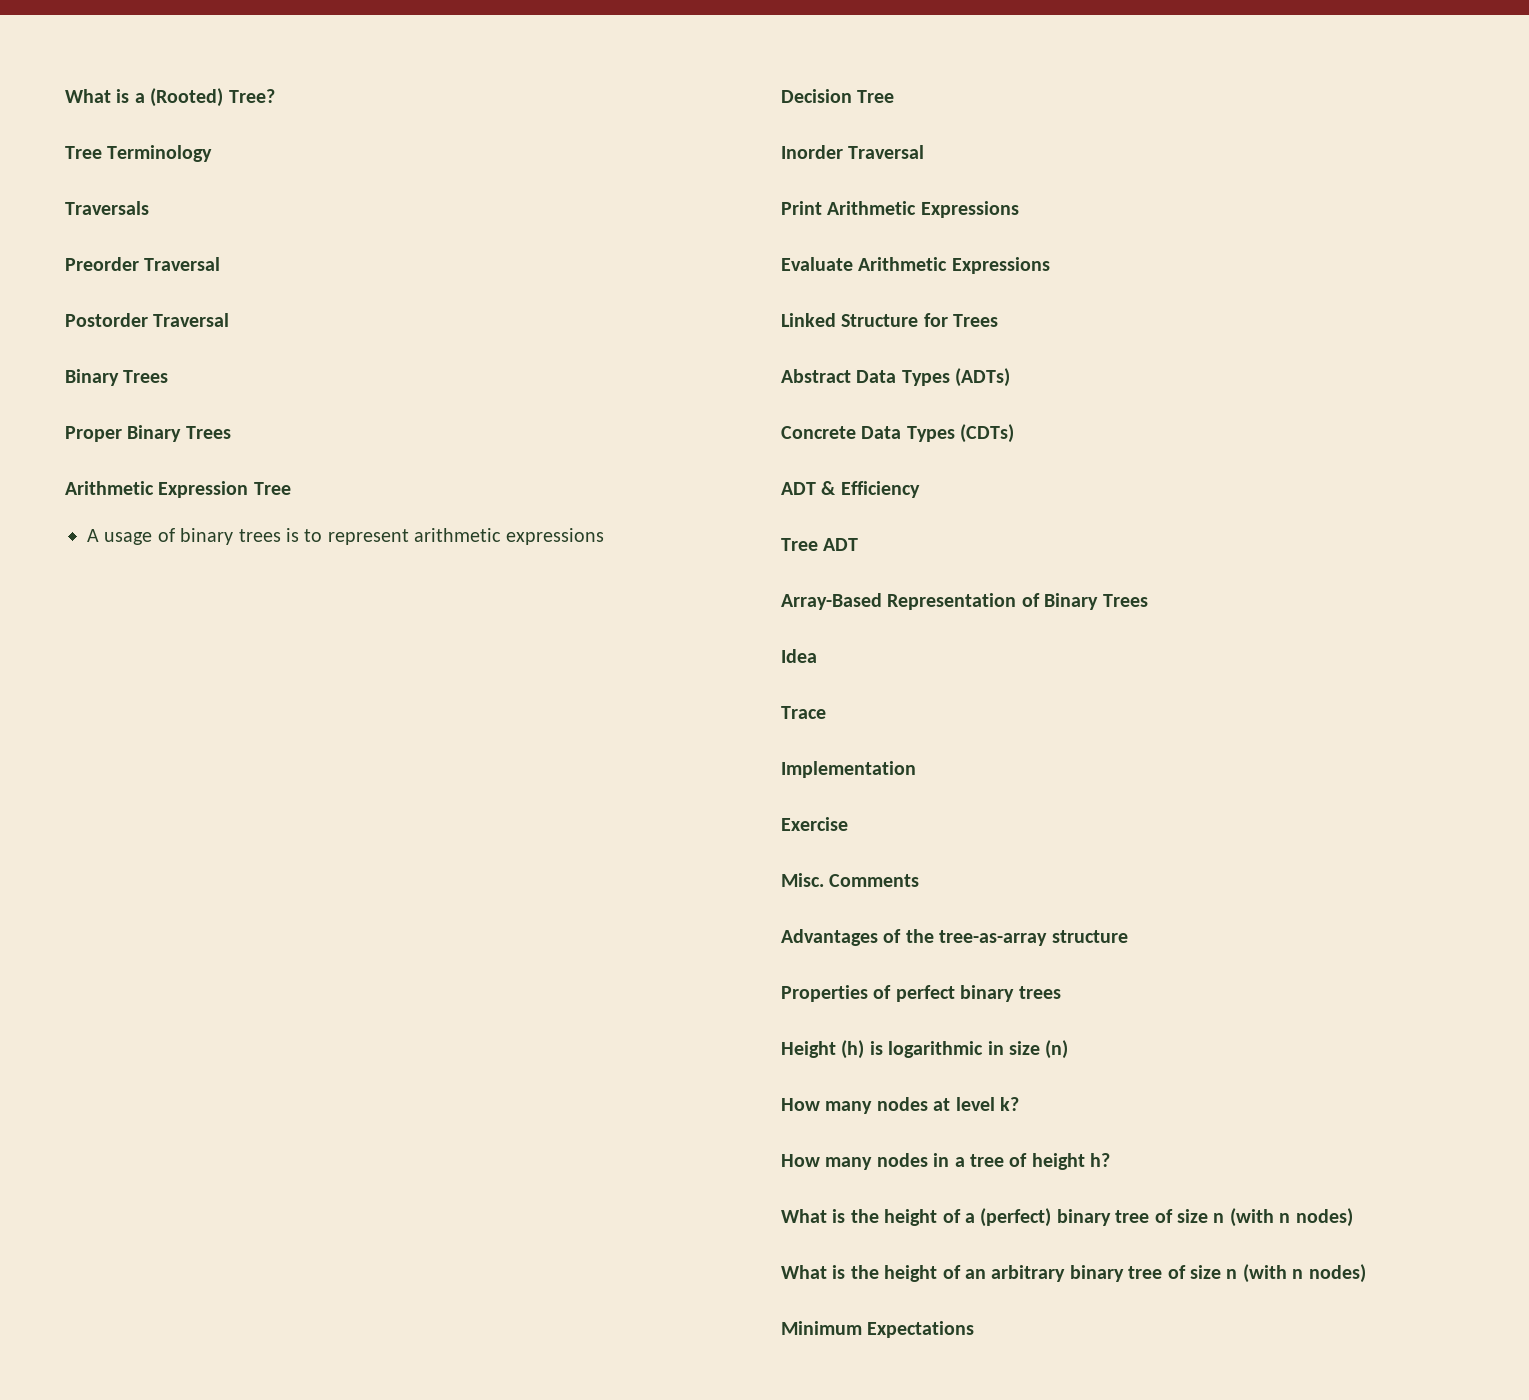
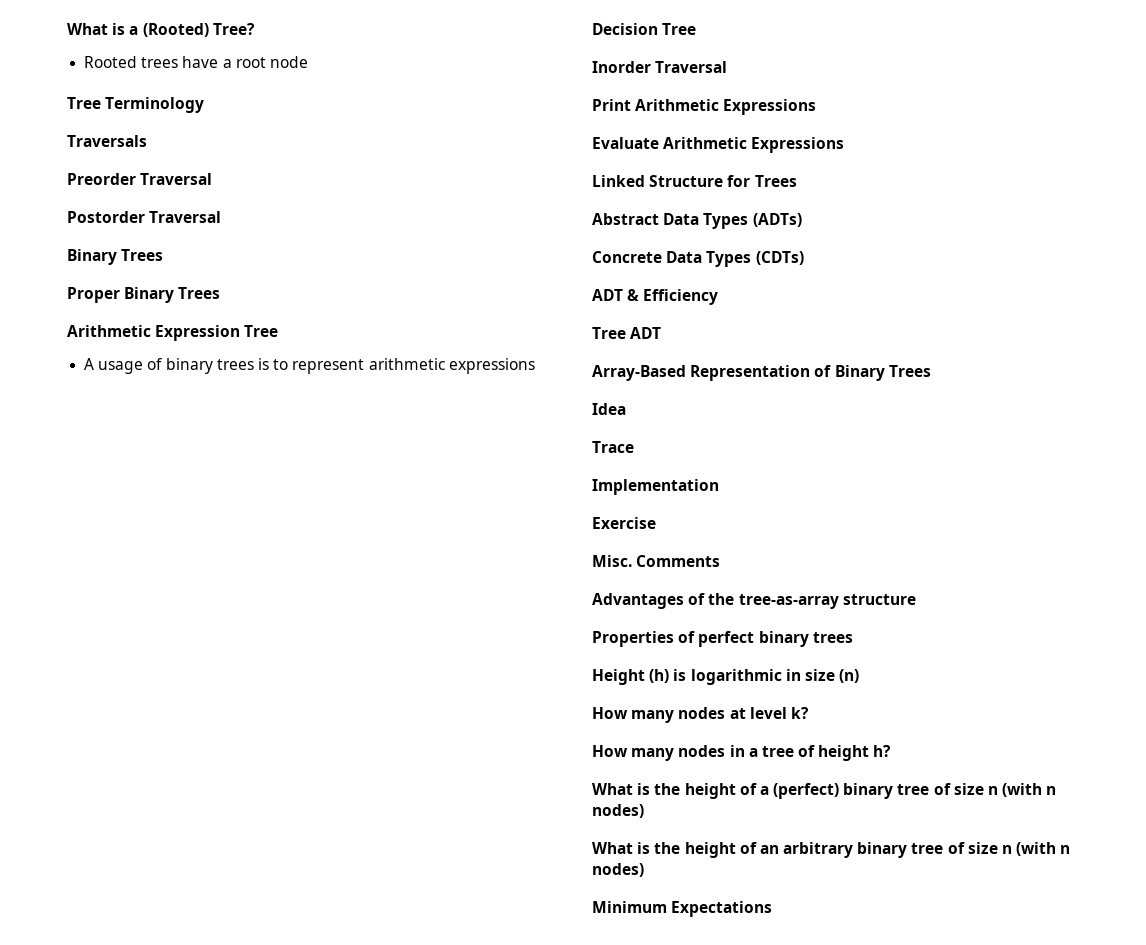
(275, 96) none -> [84,56,308,68] // Rooted trees have a root node

